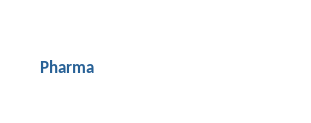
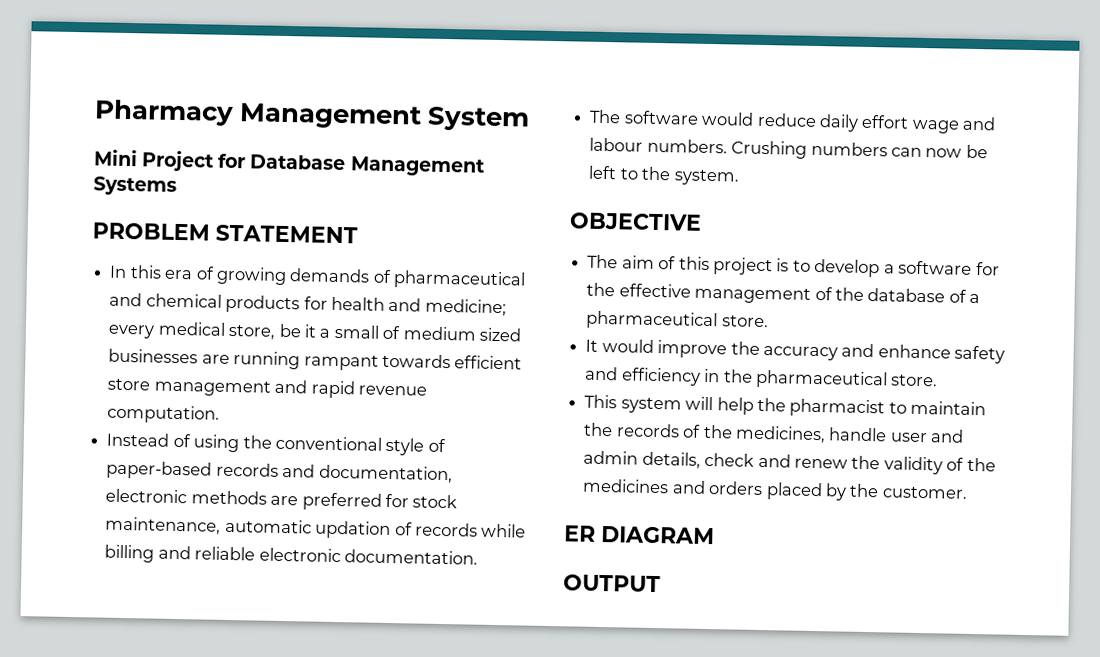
[40,60,94,73] Pharma -> [94,99,531,132] [93,149,485,177] [93,176,177,196] [92,222,358,244] [109,265,527,290] [109,292,507,317] [108,321,522,342] [108,348,523,371] [107,378,427,399] [107,404,221,424] [106,432,446,456] [106,460,453,484] [105,488,458,511] [105,516,527,540] [104,544,478,565] [589,109,997,134] [589,137,988,159] [588,165,740,186] [569,212,702,231] [587,254,1000,278] [586,282,981,304] [586,310,769,331] [585,338,1006,364] [585,366,939,390] [584,394,987,418] [583,422,965,444] [583,450,996,475] [582,478,968,501] [563,525,715,545] [563,574,661,593] Pharmacy Management System // Mini Project for Database Management Systems // PROBLEM STATEMENT // In this era of growing demands of pharmaceutical and chemical products for health and medicine; every medical store, be it a small of medium sized businesses are running rampant towards efficient store management and rapid revenue computation. // Instead of using the conventional style of paper-based records and documentation, electronic methods are preferred for stock maintenance, automatic updation of records while billing and reliable electronic documentation. // The software would reduce daily effort wage and labour numbers. Crushing numbers can now be left to the system. // OBJECTIVE // The aim of this project is to develop a software for the effective management of the database of a pharmaceutical store. // It would improve the accuracy and enhance safety and efficiency in the pharmaceutical store. // This system will help the pharmacist to maintain the records of the medicines, handle user and admin details, check and renew the validity of the medicines and orders placed by the customer. // ER DIAGRAM // OUTPUT

